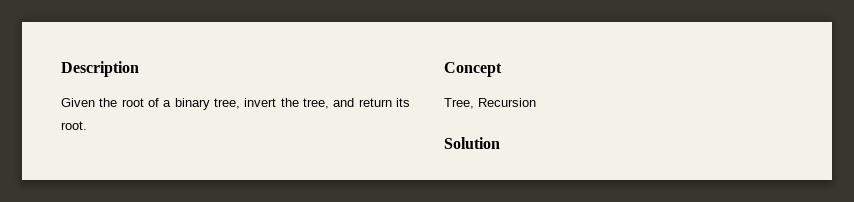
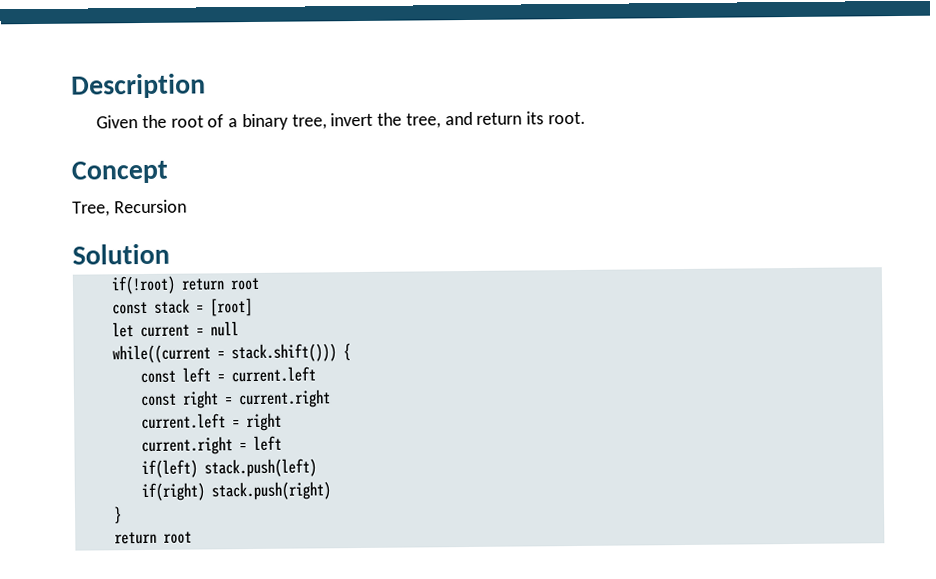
(500, 143) none -> [110,275,259,295] [111,297,253,317] [111,321,239,338] [111,343,351,364] [139,366,316,384] [139,389,331,409] [140,412,282,432] [140,435,282,456] [140,458,317,479] [140,481,331,502] [112,506,122,524] [113,531,192,545] // if(!root) return root // const stack = [root] // let current = null // while((current = stack.shift())) { // const left = current.left // const right = current.right // current.left = right // current.right = left // if(left) stack.push(left) // if(right) stack.push(right) // } // return root

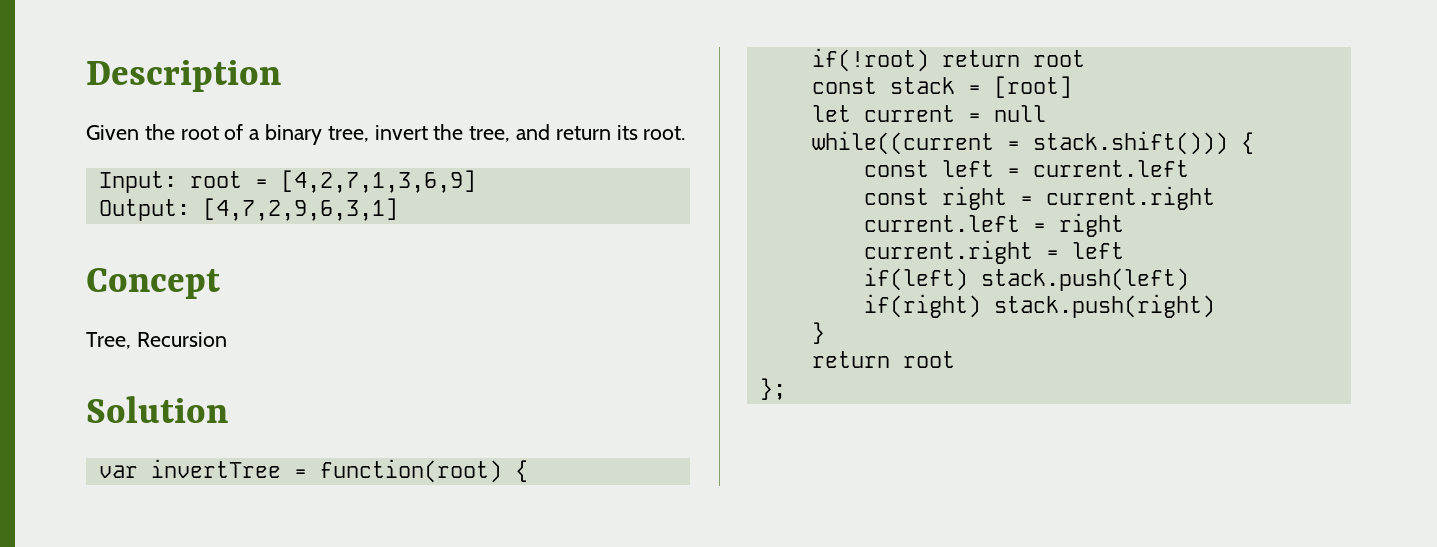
(586, 118) none -> [98,170,476,193] [98,198,398,221] // Input: root = [4,2,7,1,3,6,9] // Output: [4,7,2,9,6,3,1]
(170, 254) none -> [98,459,528,483] // var invertTree = function(root) {
(192, 537) none -> [759,378,786,400] // };

